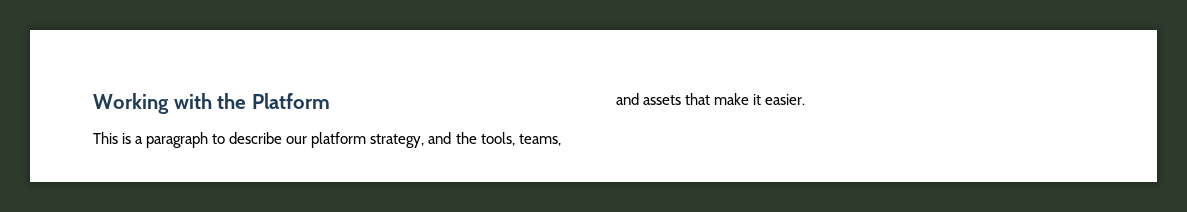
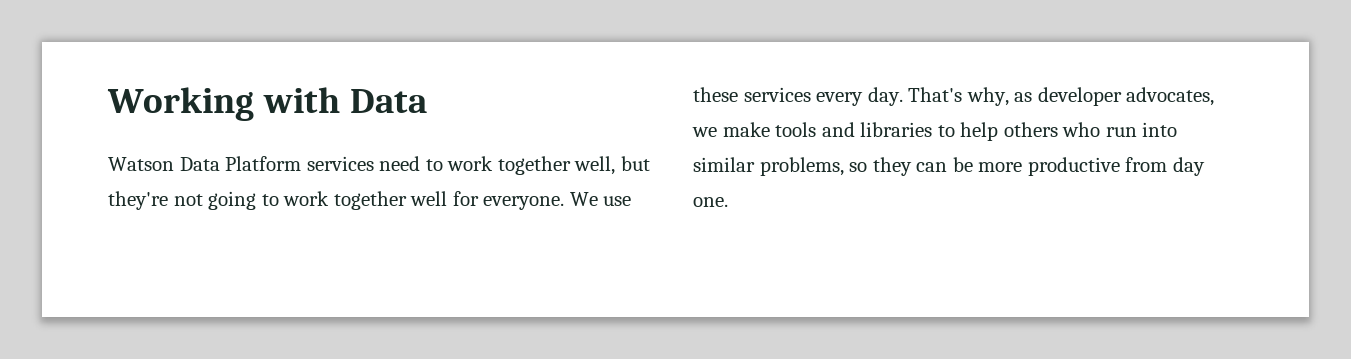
[217,93,330,109] [93,132,561,148] [616,93,806,105] the Platform // This is a paragraph to describe our platform strategy, and the tools, teams, and assets that make it easier. -> [349,89,427,113] [108,156,650,175] [108,191,632,210] [693,87,1215,106] [692,122,1178,141] [693,157,1205,176] [693,197,728,207] Data // Watson Data Platform services need to work together well, but they're not going to work together well for everyone. We use these services every day. That's why, as developer advocates, we make tools and libraries to help others who run into similar problems, so they can be more productive from day one.

